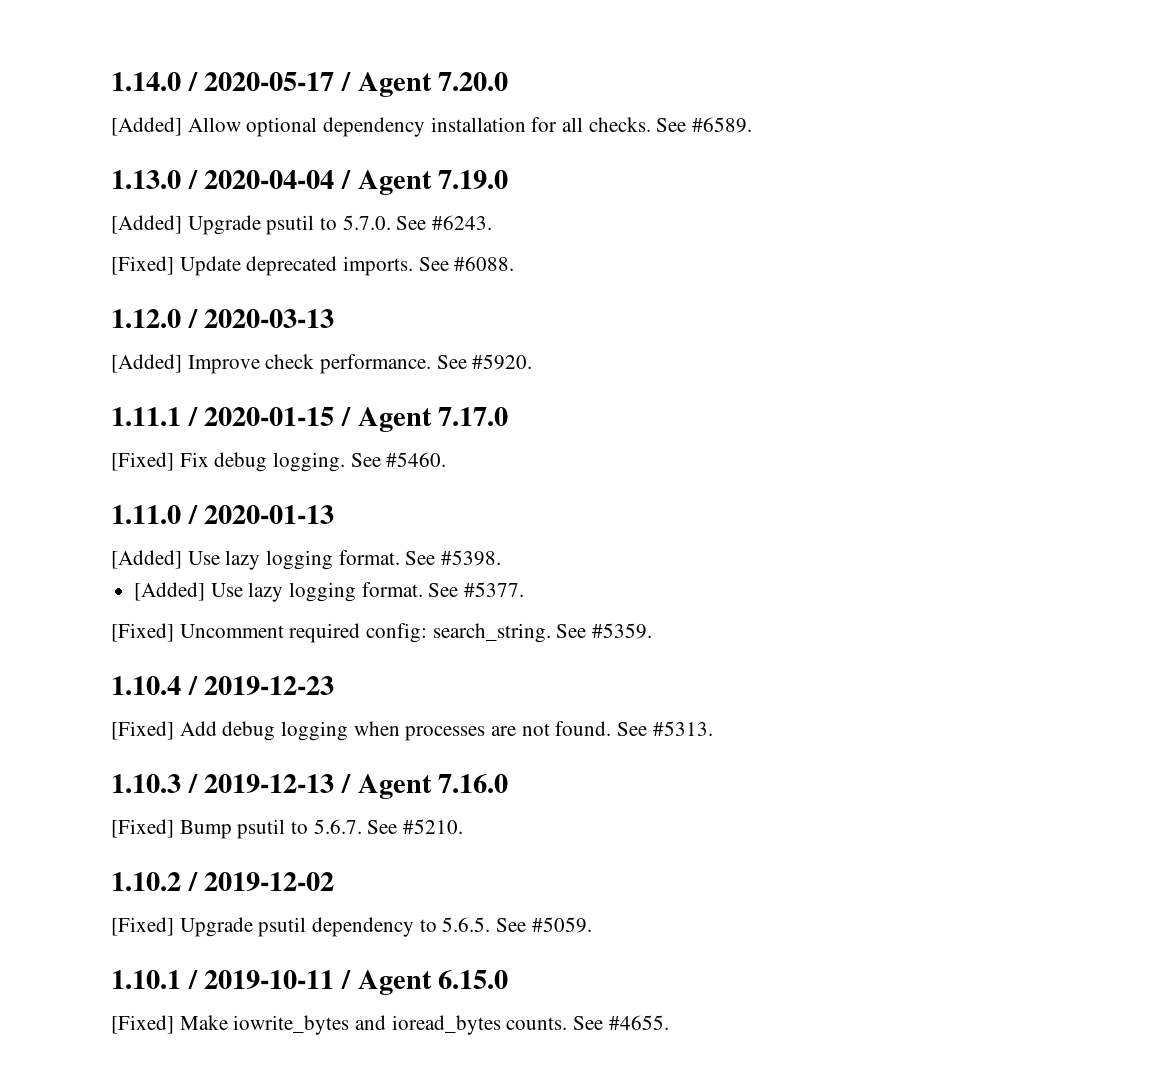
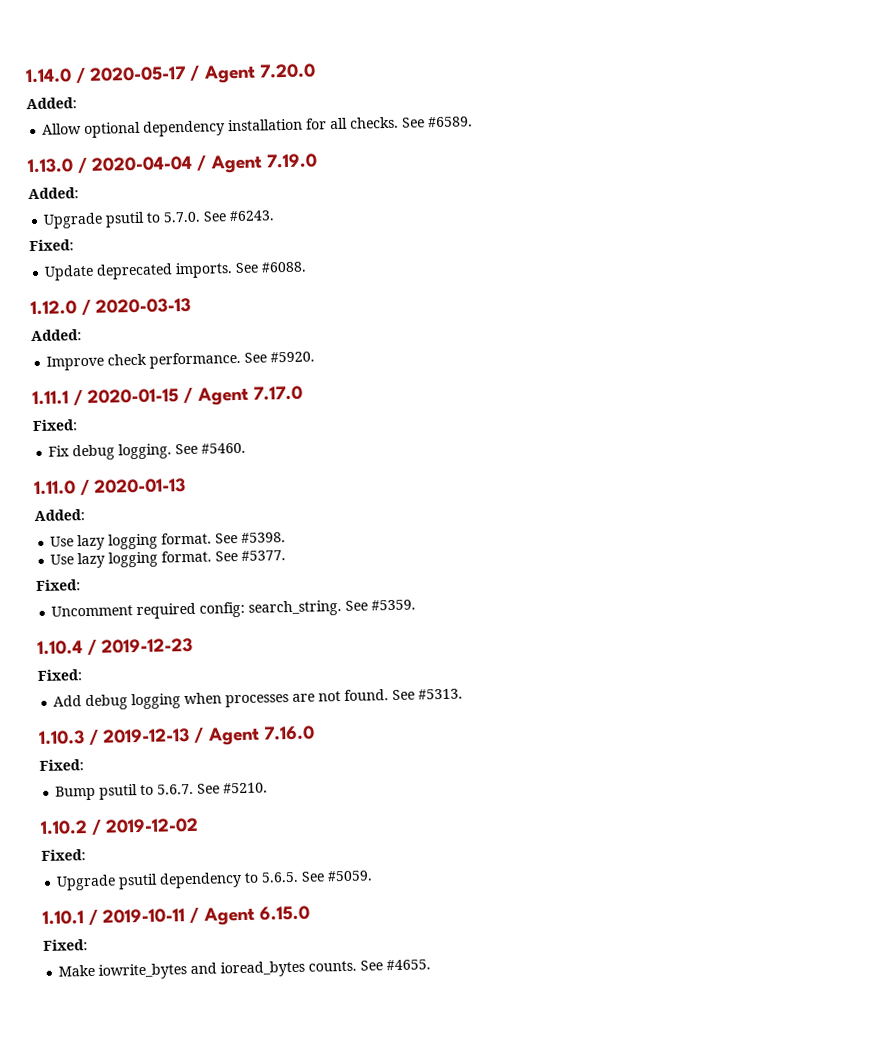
[111,117,182,136] [Added] -> [26,97,77,110] Added: //
[111,215,182,234] [Added] -> [28,187,79,200] Added: //
[111,256,174,275] [Fixed] -> [29,239,74,252] Fixed: //
[111,354,182,373] [Added] -> [31,329,82,342] Added: //
[111,452,174,471] [Fixed] -> [32,419,78,432] Fixed: //
[111,550,182,569] [Added] -> [34,509,85,522] Added: //
[134,582,206,601] [Added] -> (287, 537) none
[111,623,174,642] [Fixed] -> [36,579,81,592] Fixed: //
[111,721,174,740] [Fixed] -> [37,669,83,681] Fixed: //
[111,819,174,838] [Fixed] -> [39,759,84,771] Fixed: //
[111,917,174,936] [Fixed] -> [41,849,86,861] Fixed: //
[111,1015,174,1034] [Fixed] -> [43,939,88,951] Fixed: //

